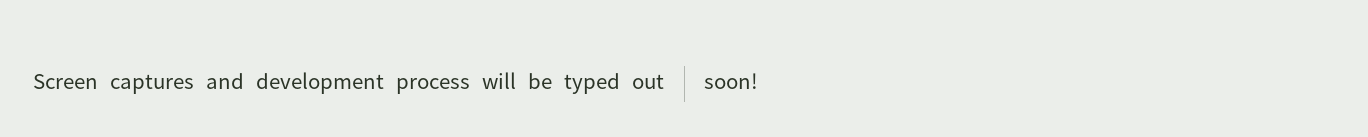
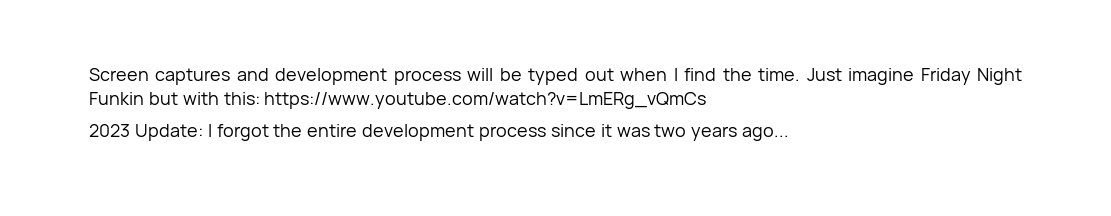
[704,73,758,89] soon! -> [620,68,1023,85] [89,92,707,109] [89,124,790,141] when I find the time. Just imagine Friday Night Funkin but with this: https://www.youtube.com/watch?v=LmERg_vQmCs // 2023 Update: I forgot the entire development process since it was two years ago...

